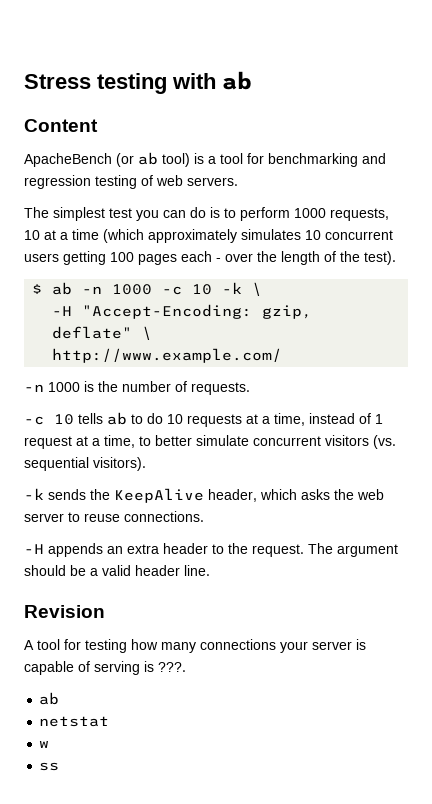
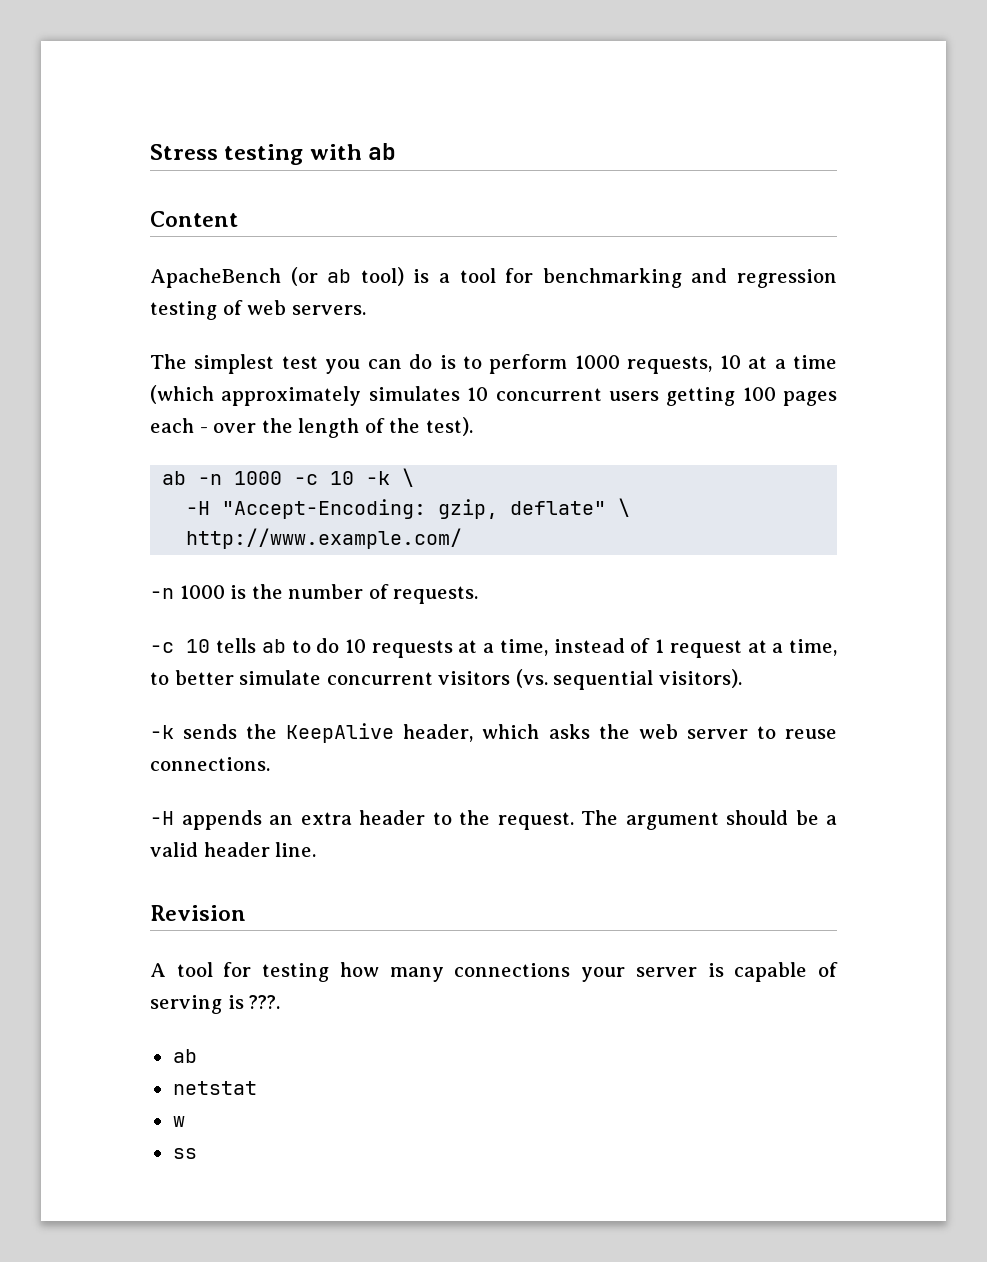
[32,284,43,294] $ -> (473, 426) none

